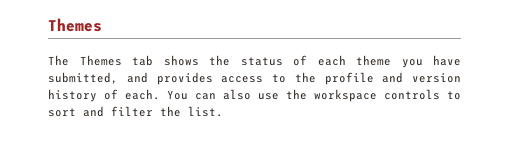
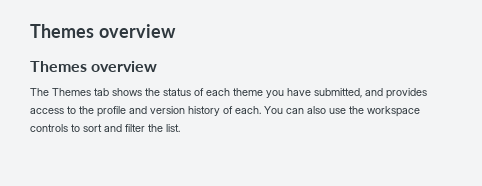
[48,18,102,32] Themes -> [30,24,176,38] [30,61,158,72] Themes overview // Themes overview

